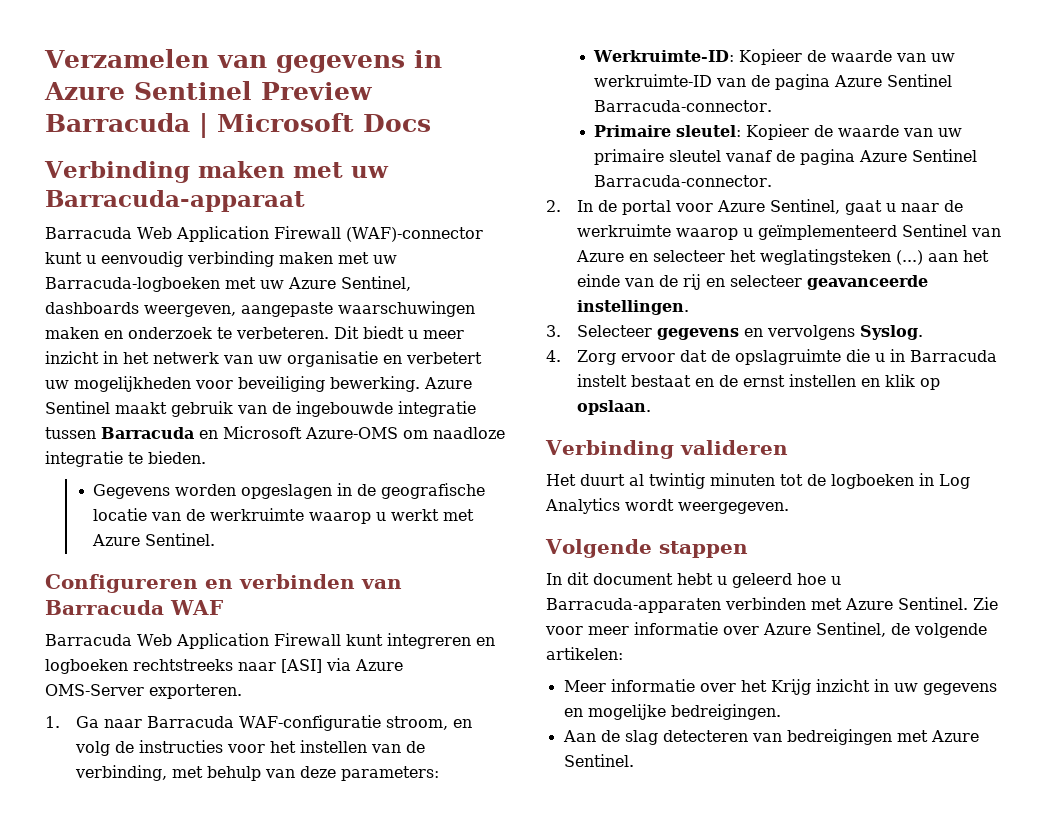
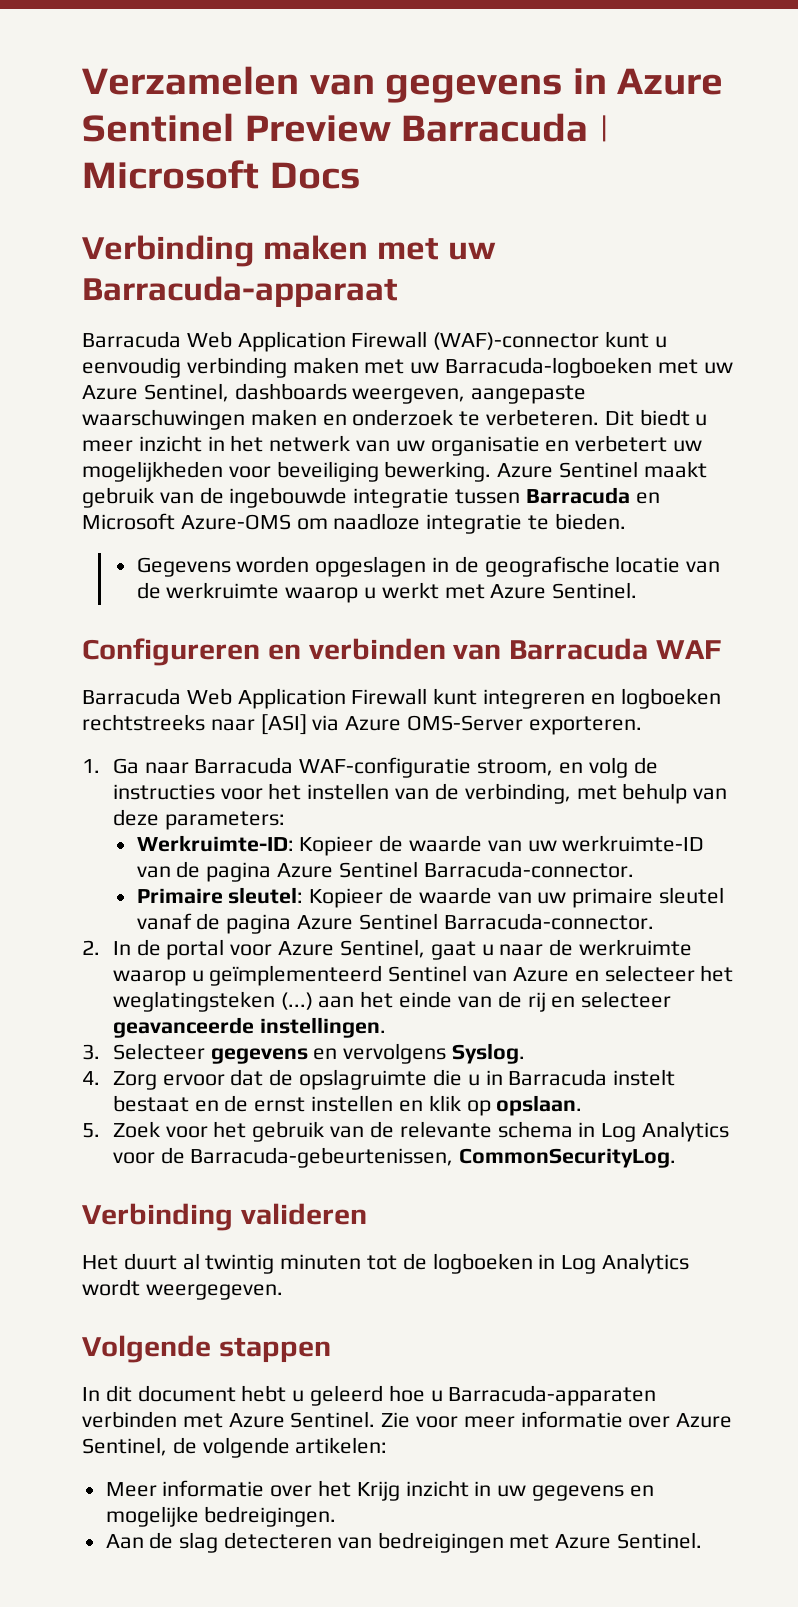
(651, 407) none -> [82,1121,729,1142] [112,1147,677,1168] // 5. Zoek voor het gebruik van de relevante schema in Log Analytics voor de Barracuda-gebeurtenissen, CommonSecurityLog.

